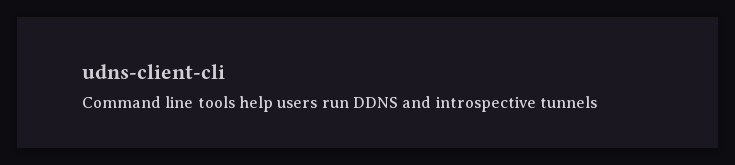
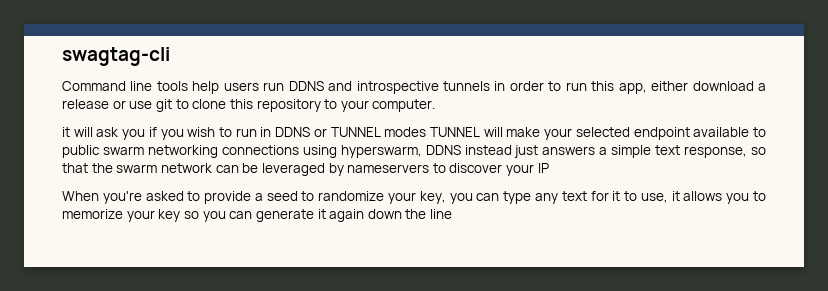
[82,64,225,79] udns-client-cli -> [62,47,170,66] swagtag-cli
(597, 102) none -> [494,81,767,94] [62,99,436,112] [62,127,766,140] [62,145,767,158] [62,163,549,176] [62,191,766,204] [62,209,453,222] in order to run this app, either download a release or use git to clone this repository to your computer. // it will ask you if you wish to run in DDNS or TUNNEL modes TUNNEL will make your selected endpoint available to public swarm networking connections using hyperswarm, DDNS instead just answers a simple text response, so that the swarm network can be leveraged by nameservers to discover your IP // When you're asked to provide a seed to randomize your key, you can type any text for it to use, it allows you to memorize your key so you can generate it again down the line

